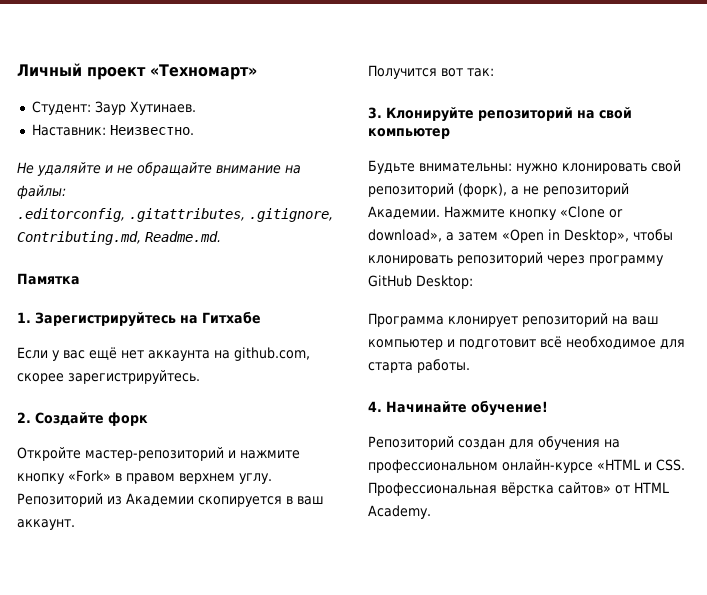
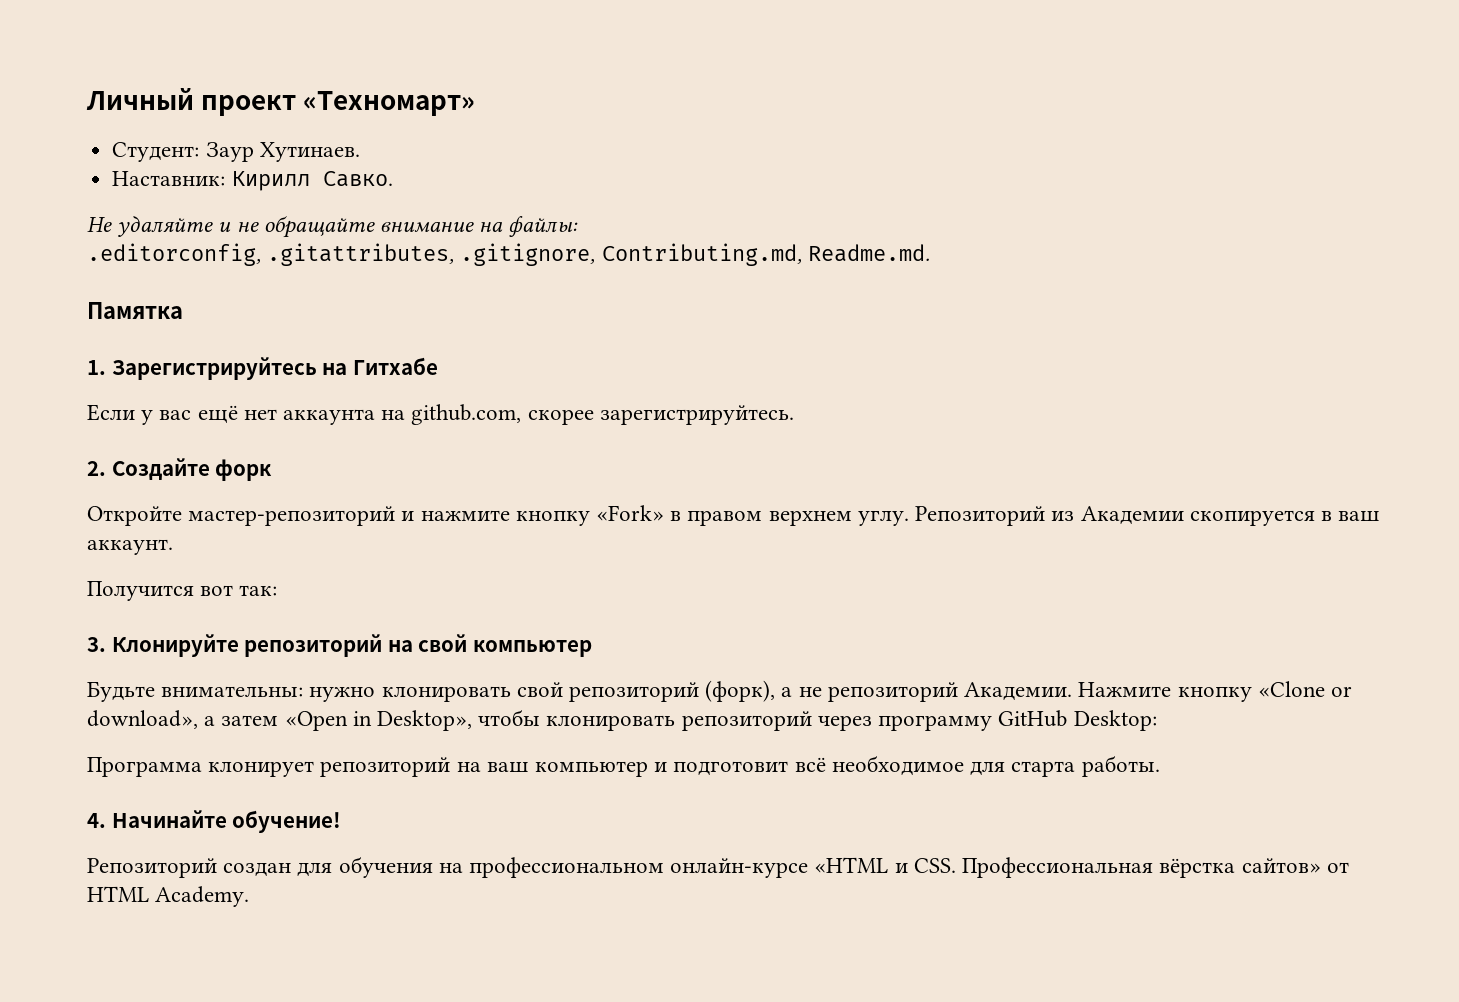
[109,125,194,135] Неизвестно. -> [231,171,393,191] Кирилл Савко.

